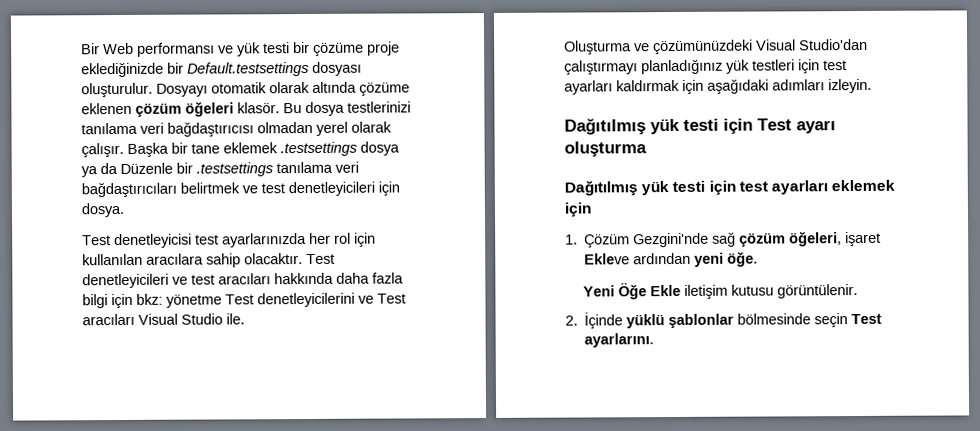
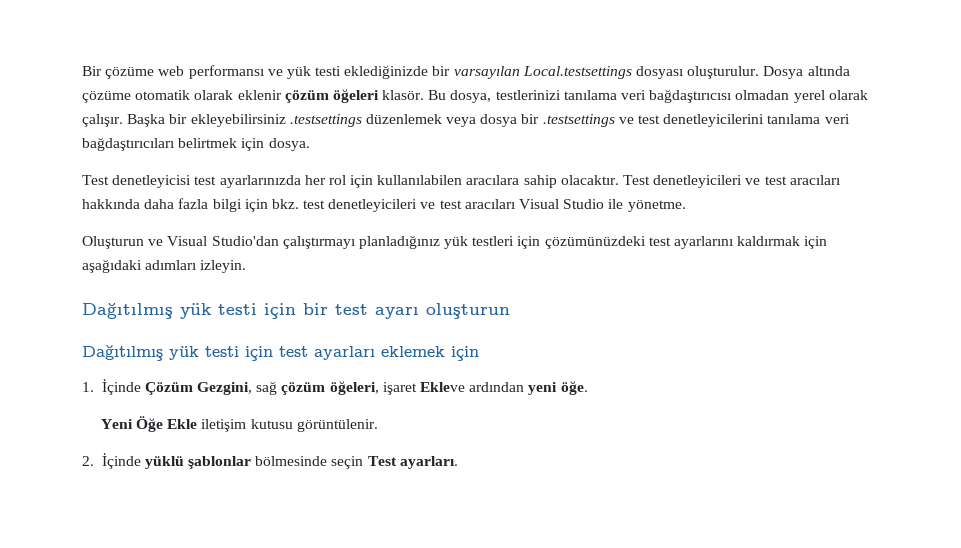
[103,42,134,55] Web -> [105,66,185,79] çözüme web
[293,41,400,56] [81,61,362,78] [81,81,410,98] [81,102,132,115] bir çözüme proje eklediğinizde bir Default.testsettings dosyası oluşturulur. Dosyayı otomatik olarak altında çözüme eklenen -> [344,65,850,79] [82,90,282,103] eklediğinizde bir varsayılan Local.testsettings dosyası oluşturulur. Dosya altında çözüme otomatik olarak eklenir
[305,101,345,116] dosya -> [450,90,492,103] dosya,
[191,141,400,157] [81,162,273,178] tane eklemek .testsettings dosya ya da Düzenle bir .testsettings -> [190,114,765,127] ekleyebilirsiniz .testsettings düzenlemek veya dosya bir .testsettings ve test denetleyicilerini
[242,181,375,197] ve test denetleyicileri -> (238, 143) none
[82,253,143,266] kullanılan -> [377,175,463,185] kullanılabilen
[136,292,406,308] [82,313,245,326] [564,39,753,55] bkz: yönetme Test denetleyicilerini ve Test aracıları Visual Studio ile. // Oluşturma ve çözümünüzdeki -> [271,199,686,212] [82,236,164,249] bkz. test denetleyicileri ve test aracıları Visual Studio ile yönetme. // Oluşturun ve
[823,60,847,71] [564,80,613,95] test ayarları -> [544,236,735,249] çözümünüzdeki test ayarlarını
[757,118,836,134] [564,141,647,157] Test ayarı oluşturma -> [303,303,510,319] bir test ayarı oluşturun
[584,232,710,248] Çözüm Gezgini'nde -> [101,379,253,395] İçinde Çözüm Gezgini,
[584,333,655,348] ayarlarını. -> [399,456,458,469] ayarları.

